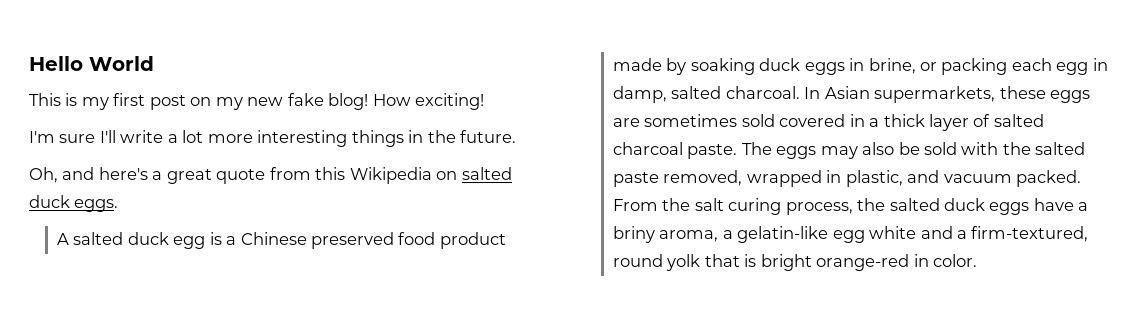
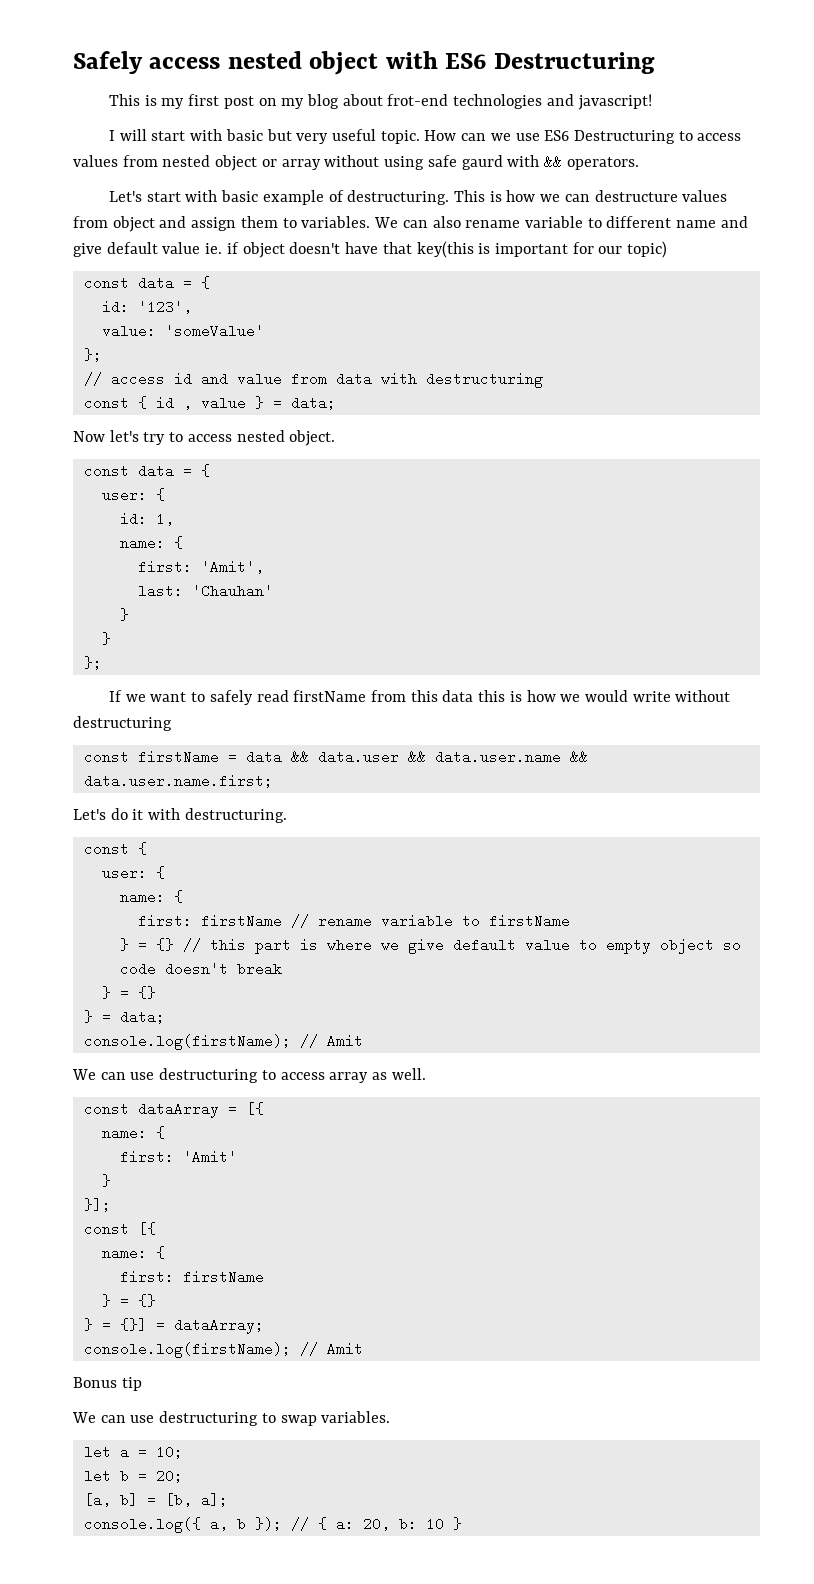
[29,56,154,71] Hello World -> [73,51,655,75] Safely access nested object with ES6 Destructuring
[247,93,485,110] [29,130,517,147] [29,167,512,184] [29,195,119,212] [56,232,506,249] [612,58,1108,75] [612,86,1090,103] [612,114,1044,131] [612,142,1086,159] [612,170,1081,187] [612,198,1089,215] [612,226,1089,243] [612,254,977,271] new fake blog! How exciting! // I'm sure I'll write a lot more interesting things in the future. // Oh, and here's a great quote from this Wikipedia on salted duck eggs. // A salted duck egg is a Chinese preserved food product made by soaking duck eggs in brine, or packing each egg in damp, salted charcoal. In Asian supermarkets, these eggs are sometimes sold covered in a thick layer of salted charcoal paste. The eggs may also be sold with the salted paste removed, wrapped in plastic, and vacuum packed. From the salt curing process, the salted duck eggs have a briny aroma, a gelatin-like egg white and a firm-textured, round yolk that is bright orange-red in color. -> [306,94,652,110] [108,129,742,144] [73,155,639,171] [108,190,728,205] [73,216,748,232] [73,241,668,258] [83,276,210,290] [101,300,192,314] [101,324,264,338] [83,348,102,362] [83,372,543,388] [83,396,336,410] [73,430,336,446] [83,464,210,478] [101,488,165,502] [119,512,174,526] [119,536,183,550] [137,560,264,574] [137,584,273,598] [119,608,129,621] [101,632,111,645] [83,656,102,670] [108,690,731,705] [73,716,172,731] [83,750,588,764] [83,774,273,788] [73,808,287,823] [83,842,147,856] [101,866,165,880] [119,890,183,904] [137,914,570,928] [119,938,741,954] [119,962,282,976] [101,986,156,1000] [83,1010,165,1024] [83,1034,363,1050] [72,1068,426,1083] [83,1102,264,1118] [101,1126,165,1140] [119,1150,237,1164] [101,1174,111,1187] [83,1198,111,1212] [83,1222,156,1236] [101,1246,165,1260] [119,1270,264,1284] [101,1294,156,1308] [83,1318,264,1334] [83,1342,363,1358] [73,1377,142,1391] [72,1411,391,1426] [83,1445,183,1459] [83,1469,183,1483] [83,1493,228,1507] [83,1517,462,1533] blog about frot-end technologies and javascript! // I will start with basic but very useful topic. How can we use ES6 Destructuring to access values from nested object or array without using safe gaurd with && operators. // Let's start with basic example of destructuring. This is how we can destructure values from object and assign them to variables. We can also rename variable to different name and give default value ie. if object doesn't have that key(this is important for our topic) // const data = { // id: '123', // value: 'someValue' // }; // // access id and value from data with destructuring // const { id , value } = data; // Now let's try to access nested object. // const data = { // user: { // id: 1, // name: { // first: 'Amit', // last: 'Chauhan' // } // } // }; // If we want to safely read firstName from this data this is how we would write without destructuring // const firstName = data && data.user && data.user.name && data.user.name.first; // Let's do it with destructuring. // const { // user: { // name: { // first: firstName // rename variable to firstName // } = {} // this part is where we give default value to empty object so code doesn't break // } = {} // } = data; // console.log(firstName); // Amit // We can use destructuring to access array as well. // const dataArray = [{ // name: { // first: 'Amit' // } // }]; // const [{ // name: { // first: firstName // } = {} // } = {}] = dataArray; // console.log(firstName); // Amit // Bonus tip // We can use destructuring to swap variables. // let a = 10; // let b = 20; // [a, b] = [b, a]; // console.log({ a, b }); // { a: 20, b: 10 }

